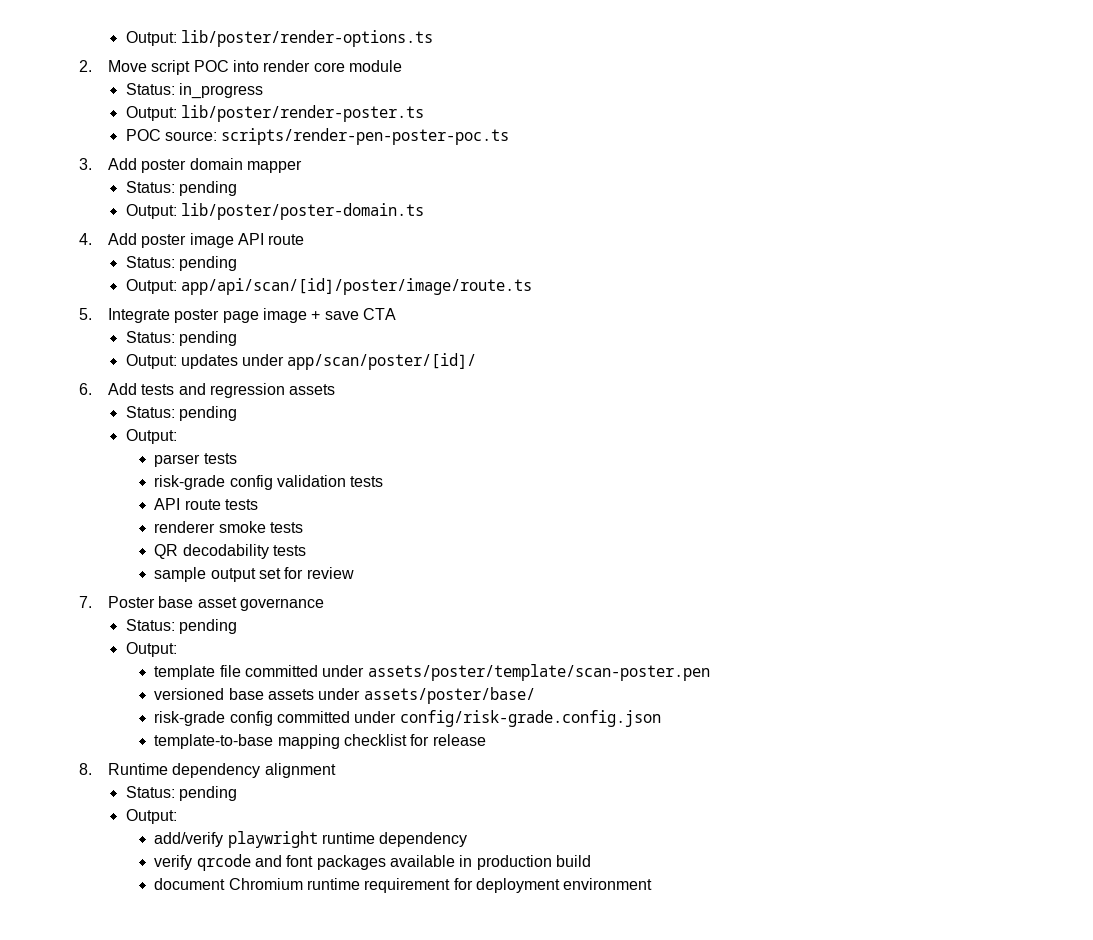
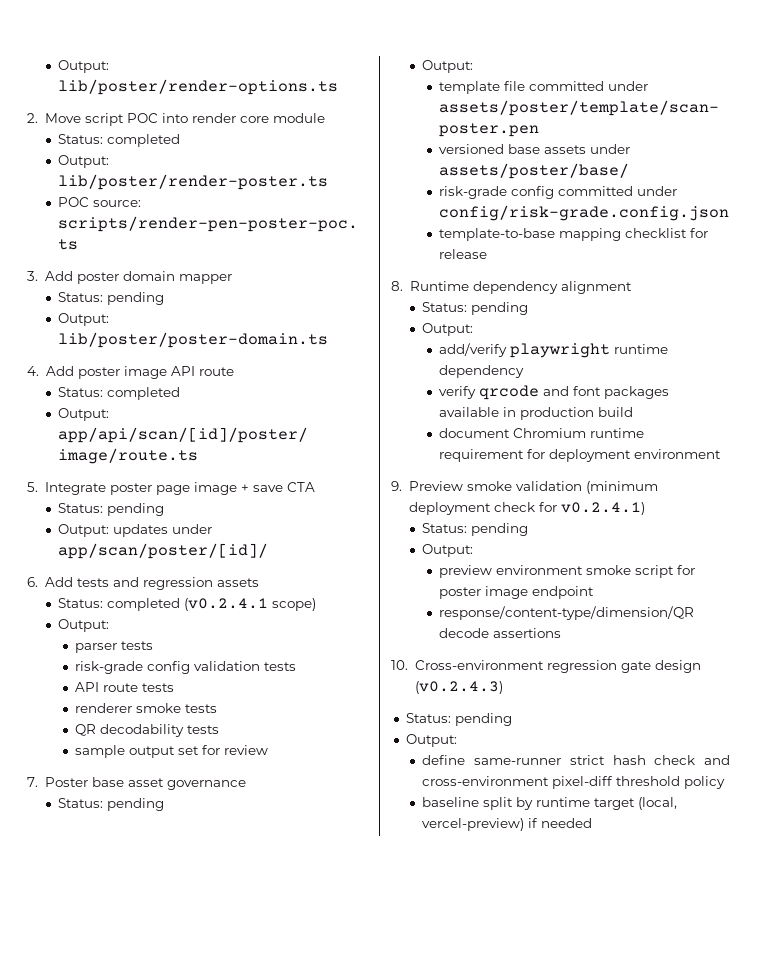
[178,83,263,99] in_progress -> [107,134,181,147] completed
[178,256,237,271] pending -> [107,387,181,400] completed
[178,406,237,421] pending -> [107,598,317,611] completed (v0.2.4.1 scope)
(653, 884) none -> [391,481,658,494] [408,502,645,515] [422,523,529,536] [422,544,474,557] [439,565,696,578] [439,586,595,599] [439,606,695,620] [439,628,562,638] [391,660,701,673] [414,681,503,694] [405,713,512,726] [405,734,457,747] [422,755,730,765] [422,776,726,789] [422,797,678,810] [422,818,593,831] // 9. Preview smoke validation (minimum deployment check for v0.2.4.1) // Status: pending // Output: // preview environment smoke script for poster image endpoint // response/content-type/dimension/QR decode assertions // 10. Cross-environment regression gate design (v0.2.4.3) // Status: pending // Output: // define same-runner strict hash check and cross-environment pixel-diff threshold policy // baseline split by runtime target (local, vercel-preview) if needed

